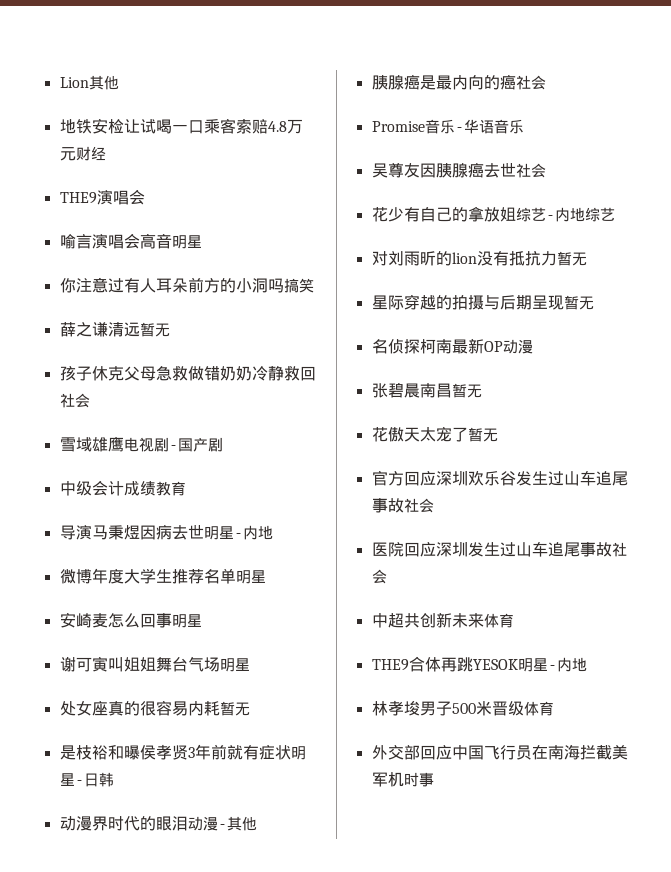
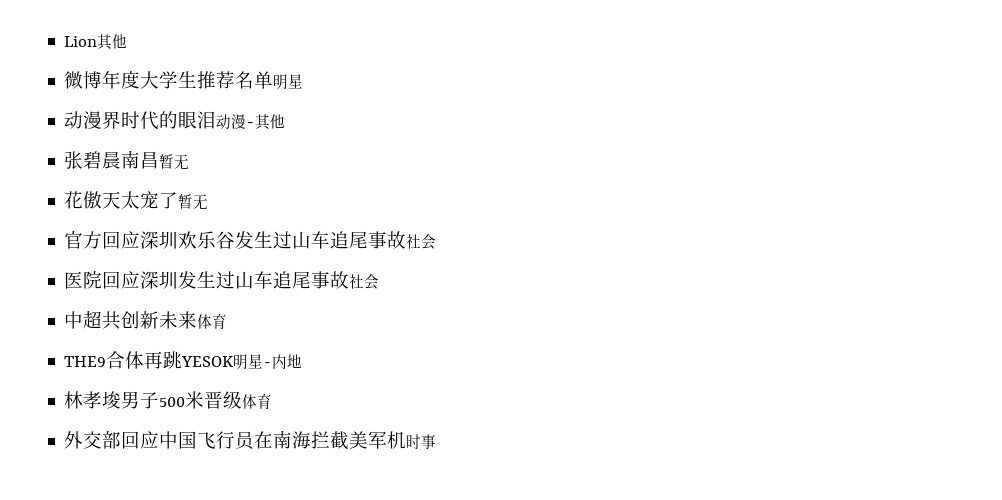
[59,118,303,134] [59,146,106,161] [59,189,145,205] [59,233,202,249] [59,277,314,293] [59,322,170,337] [59,365,316,381] [59,393,90,408] [59,436,223,452] [59,480,186,496] [59,524,273,540] // 地铁安检让试喝一口乘客索赔4.8万元财经 // THE9演唱会 // 喻言演唱会高音明星 // 你注意过有人耳朵前方的小洞吗搞笑 // 薛之谦清远暂无 // 孩子休克父母急救做错奶奶冷静救回社会 // 雪域雄鹰电视剧-国产剧 // 中级会计成绩教育 // 导演马秉煜因病去世明星-内地 -> (128, 41) none
[59,612,202,628] [59,656,250,672] [59,700,250,716] [59,744,306,760] [59,772,114,787] // 安崎麦怎么回事明星 // 谢可寅叫姐姐舞台气场明星 // 处女座真的很容易内耗暂无 // 是枝裕和曝侯孝贤3年前就有症状明星-日韩 -> (304, 81) none
[371,74,546,90] [371,119,524,134] [371,162,546,178] [371,206,615,222] [371,251,587,266] [371,294,594,310] [371,338,533,354] // 胰腺癌是最内向的癌社会 // Promise音乐-华语音乐 // 吴尊友因胰腺癌去世社会 // 花少有自己的拿放姐综艺-内地综艺 // 对刘雨昕的lion没有抵抗力暂无 // 星际穿越的拍摄与后期呈现暂无 // 名侦探柯南最新OP动漫 -> (286, 121) none

